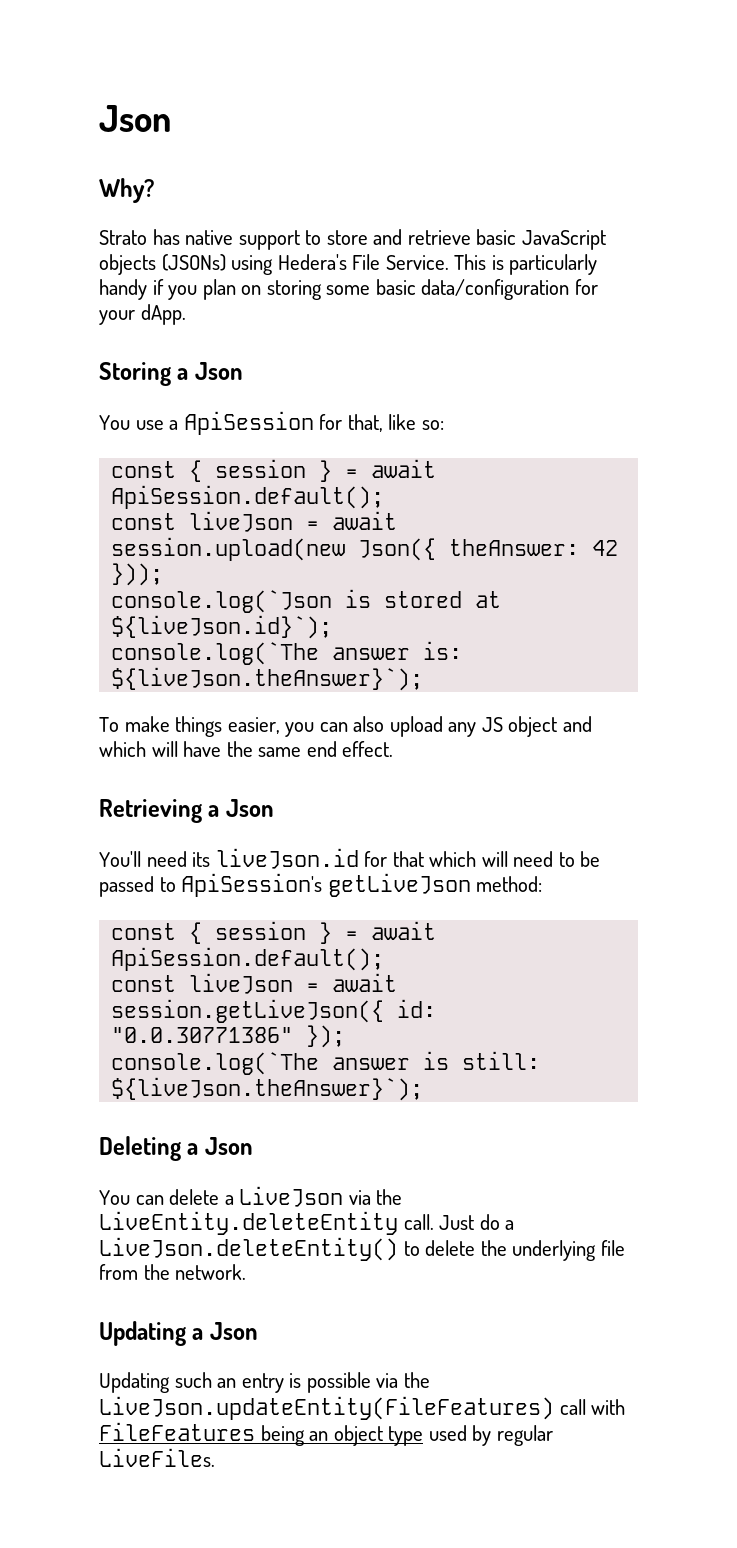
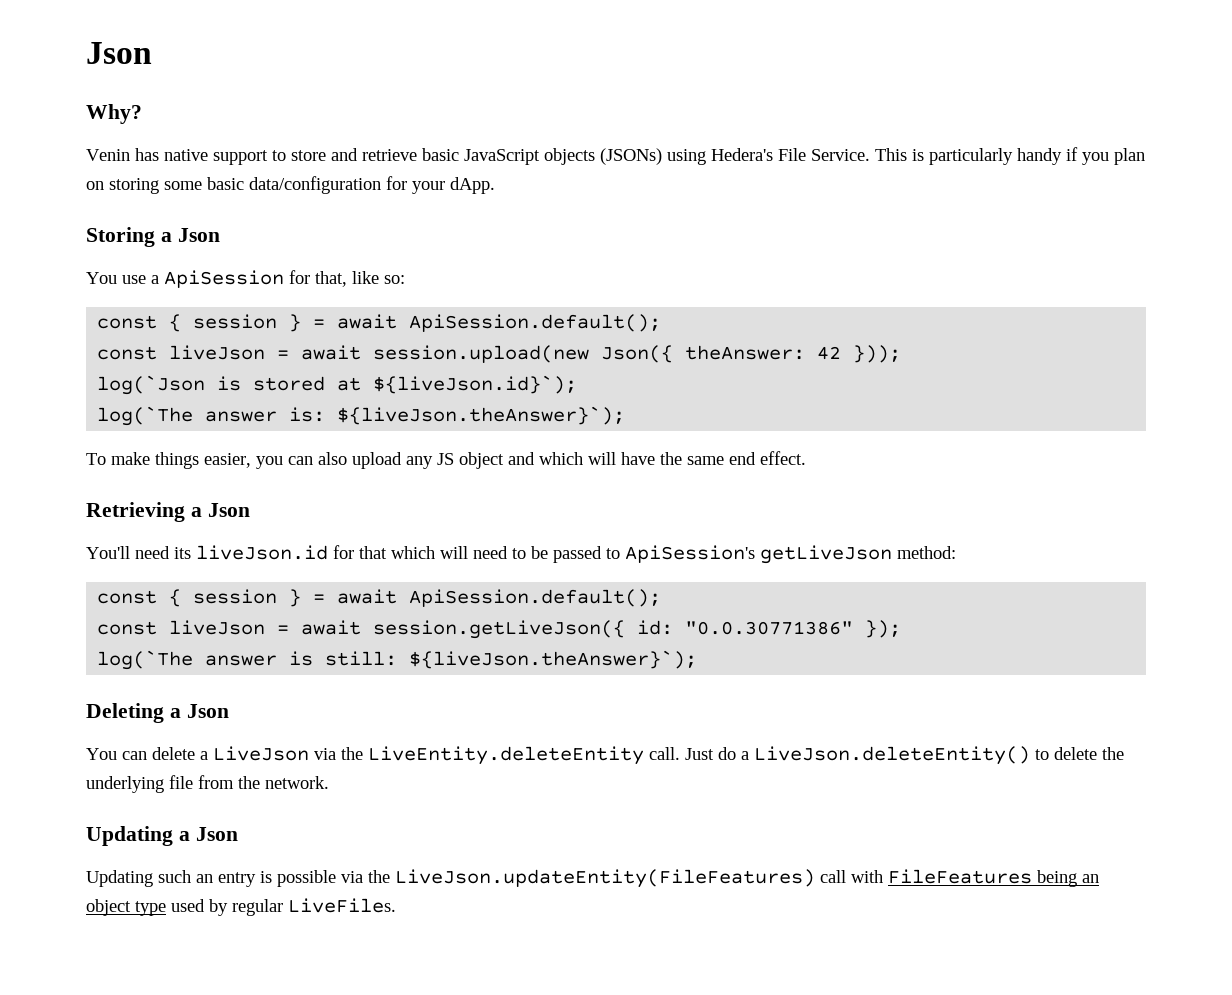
[99,230,147,245] Strato -> [86,149,130,161] Venin
[111,590,333,613] console.log(`Json -> [97,375,206,395] log(`Json
[111,642,320,665] console.log(`The -> [97,406,194,426] log(`The
[111,1052,320,1075] console.log(`The -> [97,650,194,670] log(`The

